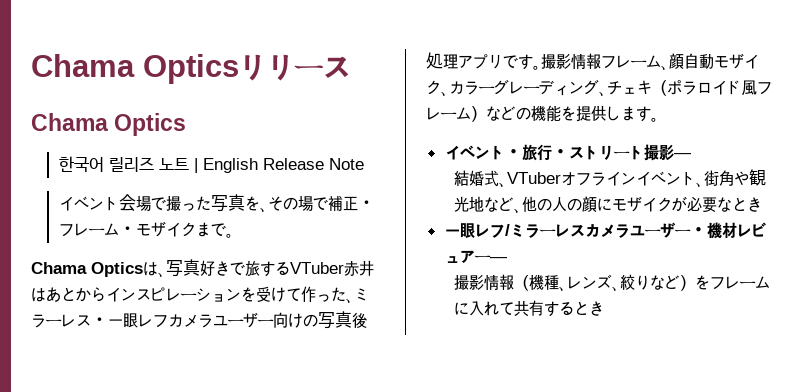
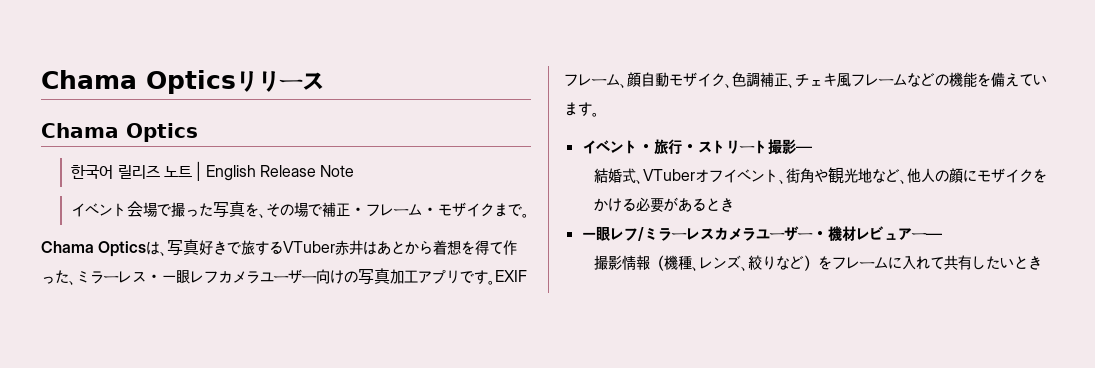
[106,286,286,302] インスピレーションを受け -> [433,240,490,255] 着想を得
[352,312,367,328] [426,52,458,69] 後処理 -> [390,269,418,284] 加工
[541,53,601,70] 撮影情報 -> [495,270,527,282] EXIF
[449,79,742,97] カラーグレーディング、チェキ（ポラロイド -> [732,72,837,88] 色調補正、チェキ
[471,105,486,122] ） -> (907, 80) none
[576,105,621,122] 提供し -> [991,72,1047,87] 備えてい
[590,171,636,186] ライン -> (724, 176) none
[536,198,552,211] の -> (922, 175) none
[671,196,732,213] が必要な -> [1033,169,1048,183] [594,197,707,212] をかける必要がある
[543,301,574,317] する -> [972,256,1015,270] したい

